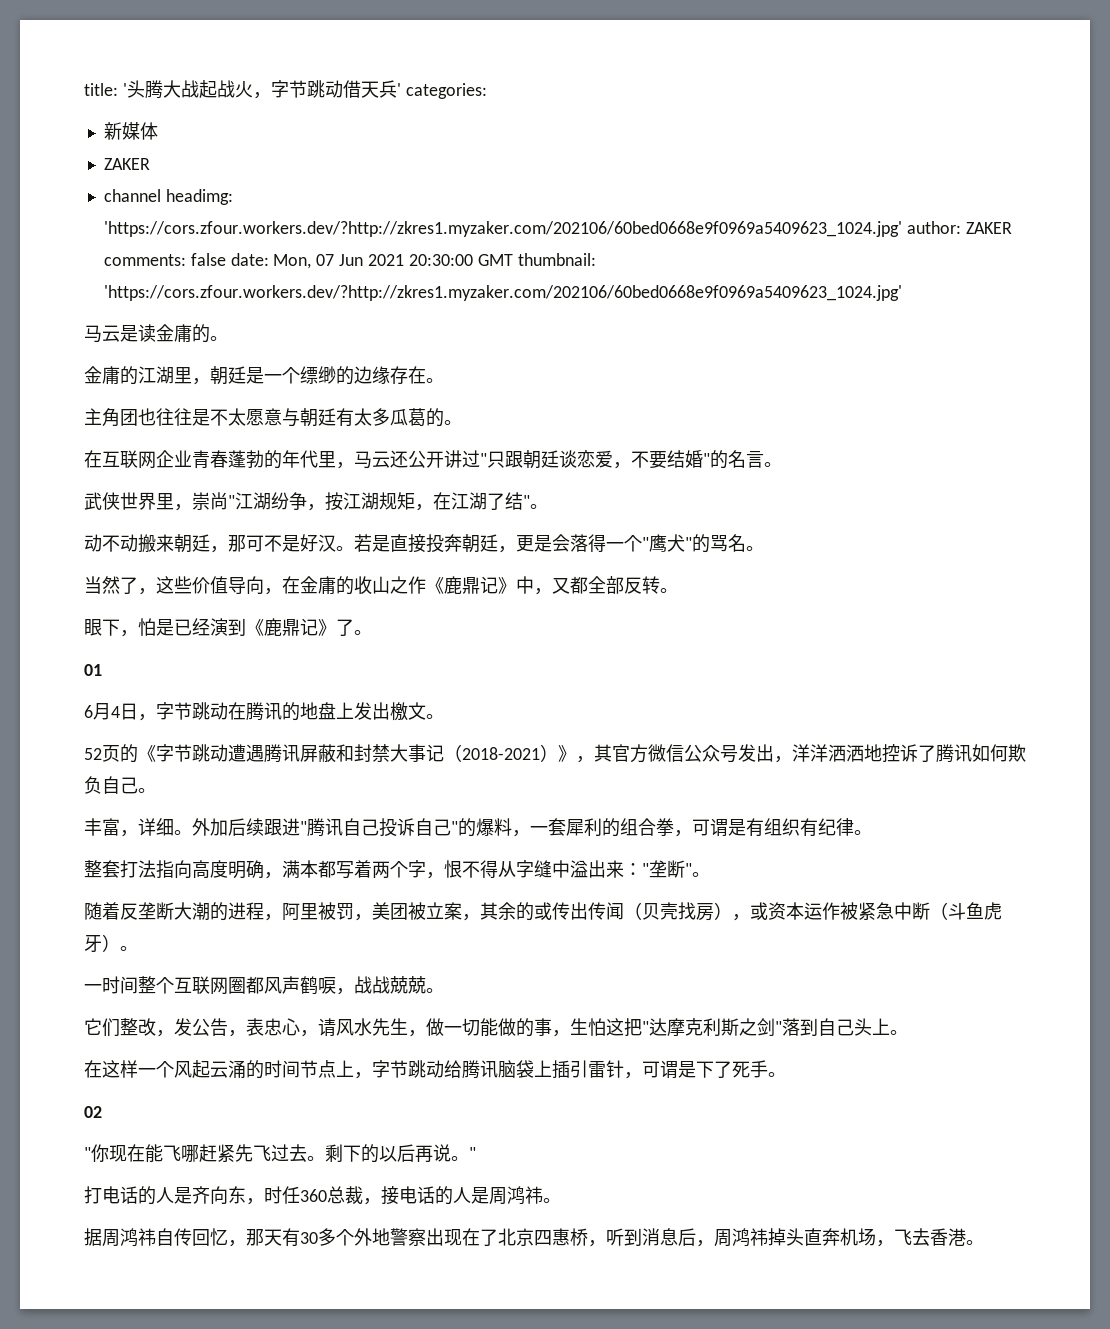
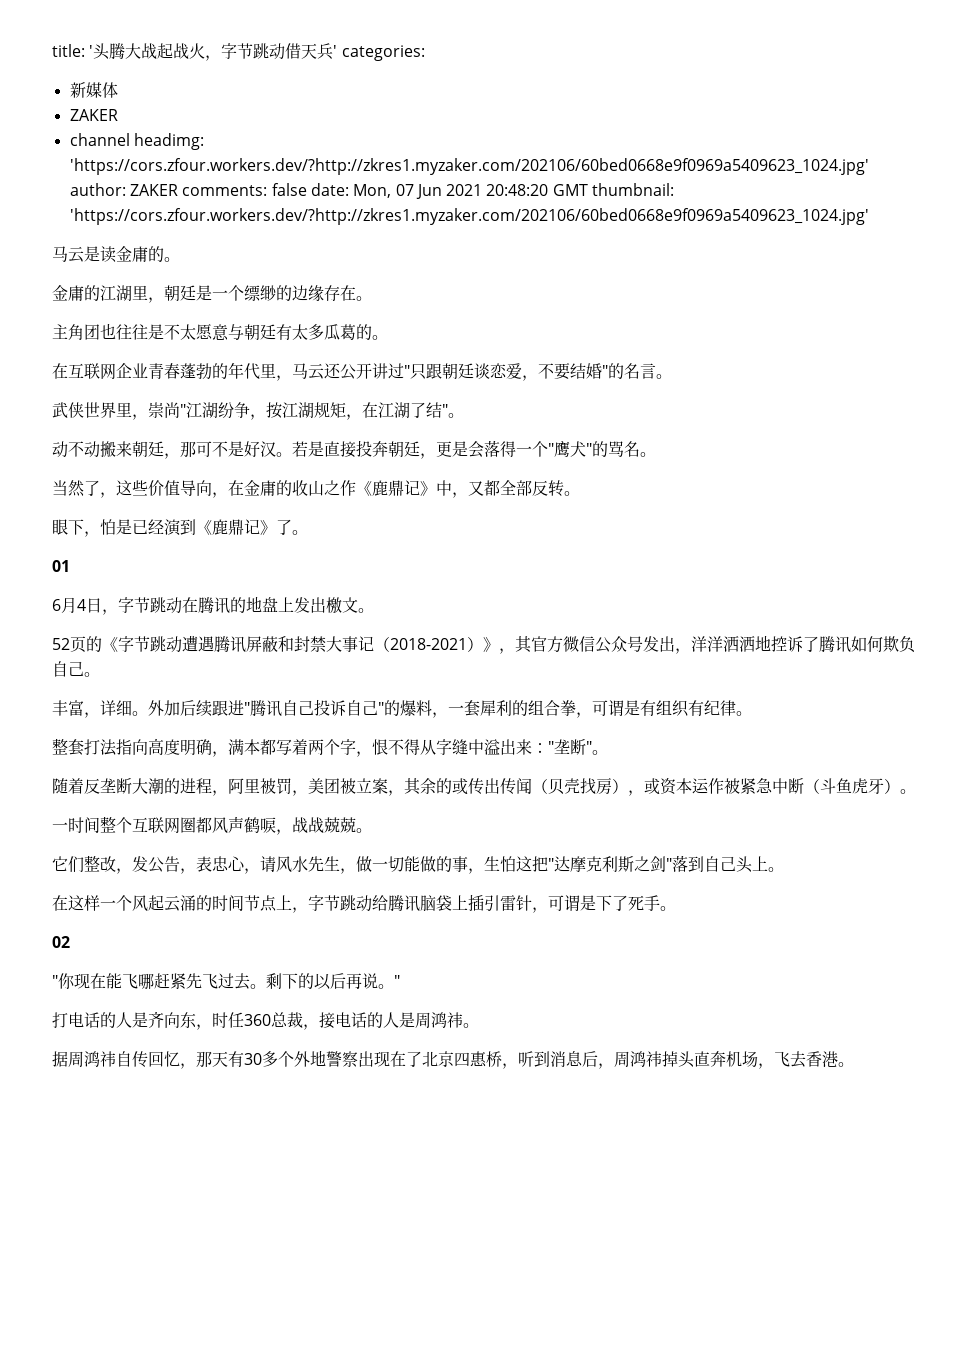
[408,254,473,266] 20:30:00 -> [486,184,549,196] 20:48:20

